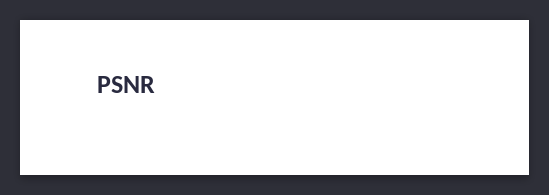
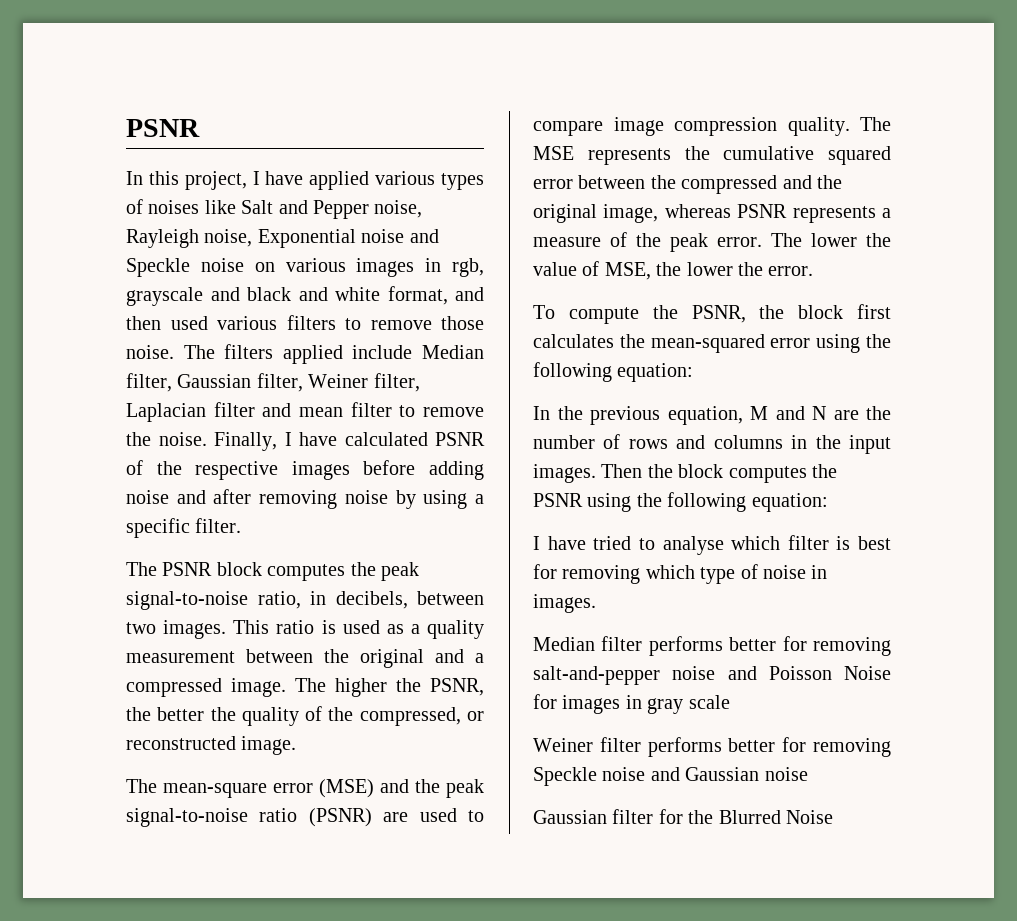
[97,76,155,93] PSNR -> [126,119,200,137] [126,171,484,190] [126,199,423,219] [126,229,439,248] [126,258,484,277] [126,286,484,306] [126,315,484,330] [126,344,484,364] [126,373,420,392] [126,402,485,422] [126,432,485,451] [126,460,484,480] [126,489,485,509] [126,518,242,538] [126,562,419,581] [126,591,484,610] [126,620,484,639] [126,649,484,668] [126,678,484,697] [126,706,484,726] [126,736,297,755] [126,779,484,798] [126,808,484,827] [533,117,891,136] [533,146,891,165] [533,175,842,194] [533,204,891,223] [533,232,891,252] [533,261,814,280] [533,304,891,324] [533,334,891,353] [533,362,694,382] [533,406,891,425] [533,434,891,454] [533,464,837,483] [533,492,828,512] [533,535,891,555] [533,564,828,584] [533,594,596,613] [533,636,891,656] [533,666,891,685] [533,694,730,714] [533,737,891,757] [533,767,808,786] [533,809,833,824] PSNR // In this project, I have applied various types of noises like Salt and Pepper noise, Rayleigh noise, Exponential noise and Speckle noise on various images in rgb, grayscale and black and white format, and then used various filters to remove those noise. The filters applied include Median filter, Gaussian filter, Weiner filter, Laplacian filter and mean filter to remove the noise. Finally, I have calculated PSNR of the respective images before adding noise and after removing noise by using a specific filter. // The PSNR block computes the peak signal-to-noise ratio, in decibels, between two images. This ratio is used as a quality measurement between the original and a compressed image. The higher the PSNR, the better the quality of the compressed, or reconstructed image. // The mean-square error (MSE) and the peak signal-to-noise ratio (PSNR) are used to compare image compression quality. The MSE represents the cumulative squared error between the compressed and the original image, whereas PSNR represents a measure of the peak error. The lower the value of MSE, the lower the error. // To compute the PSNR, the block first calculates the mean-squared error using the following equation: // In the previous equation, M and N are the number of rows and columns in the input images. Then the block computes the PSNR using the following equation: // I have tried to analyse which filter is best for removing which type of noise in images. // Median filter performs better for removing salt-and-pepper noise and Poisson Noise for images in gray scale // Weiner filter performs better for removing Speckle noise and Gaussian noise // Gaussian filter for the Blurred Noise

